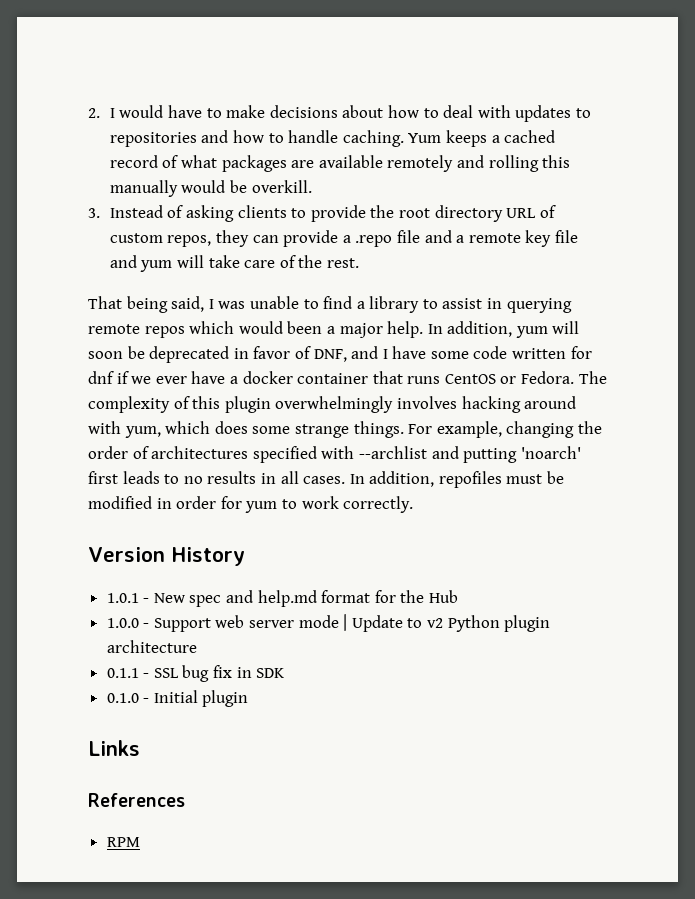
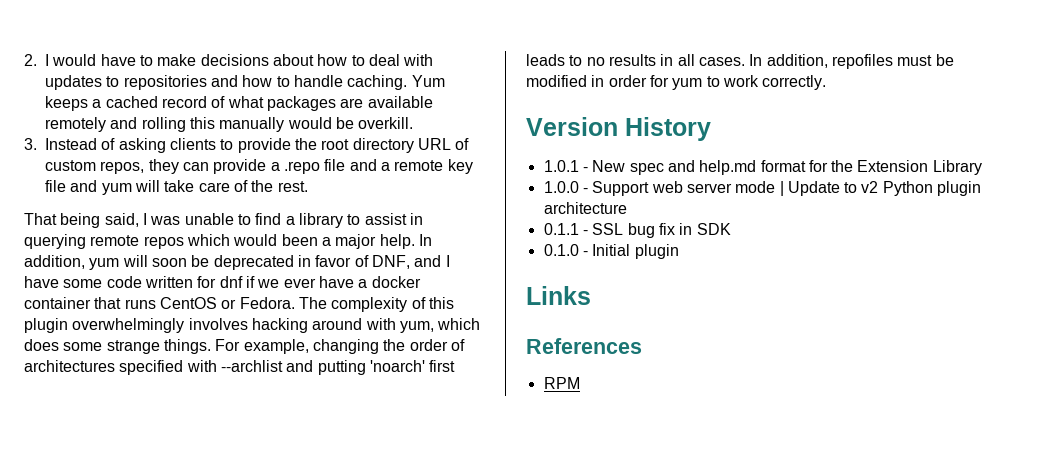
[429,590,459,603] Hub -> [857,160,982,175] Extension Library

